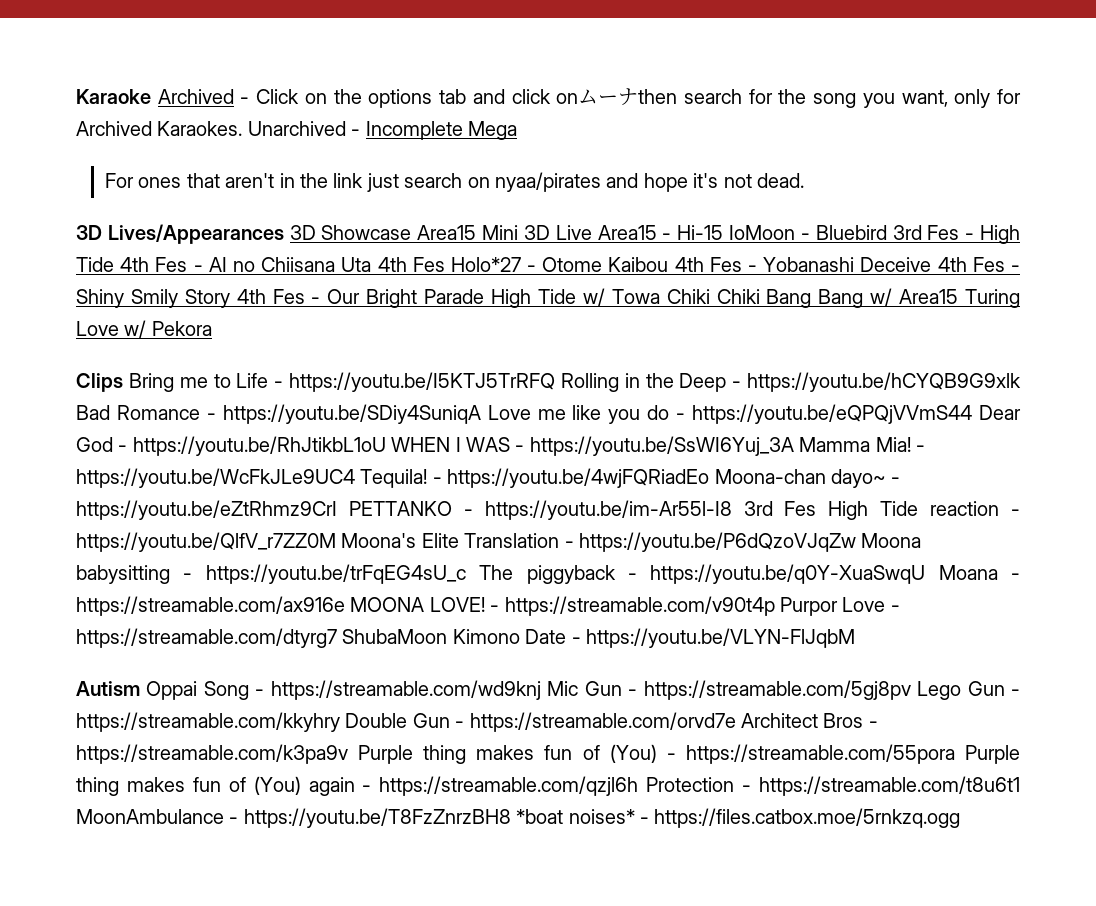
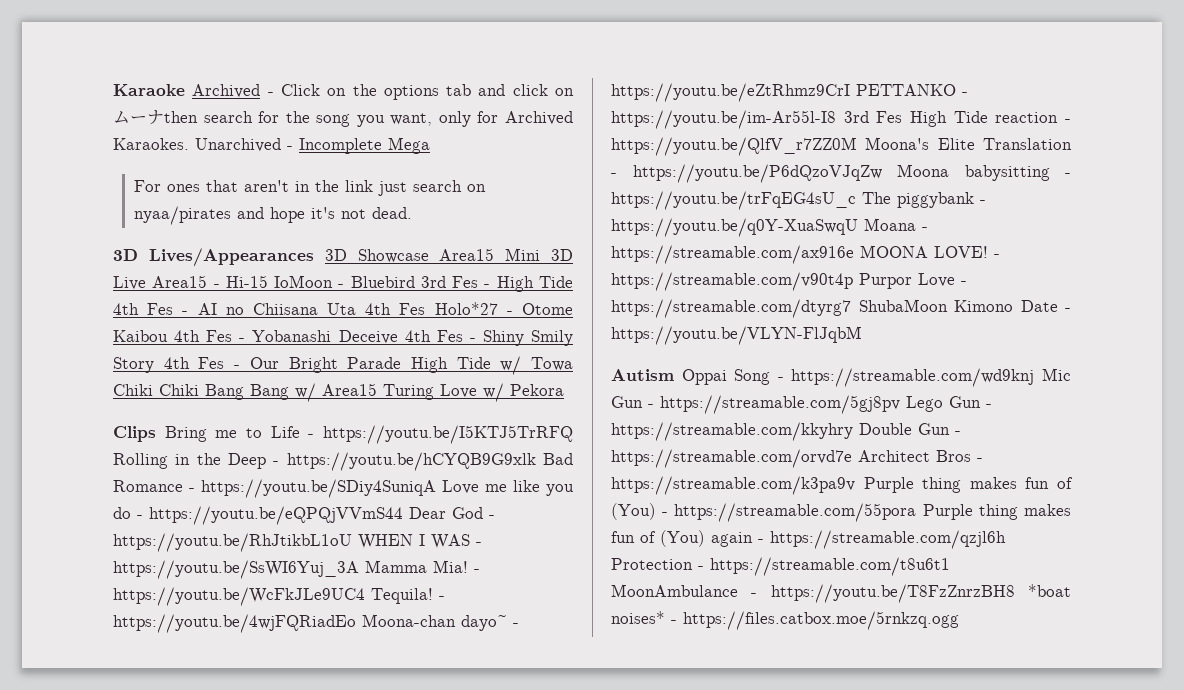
[526,565,616,584] piggyback -> [897,192,974,208] piggybank

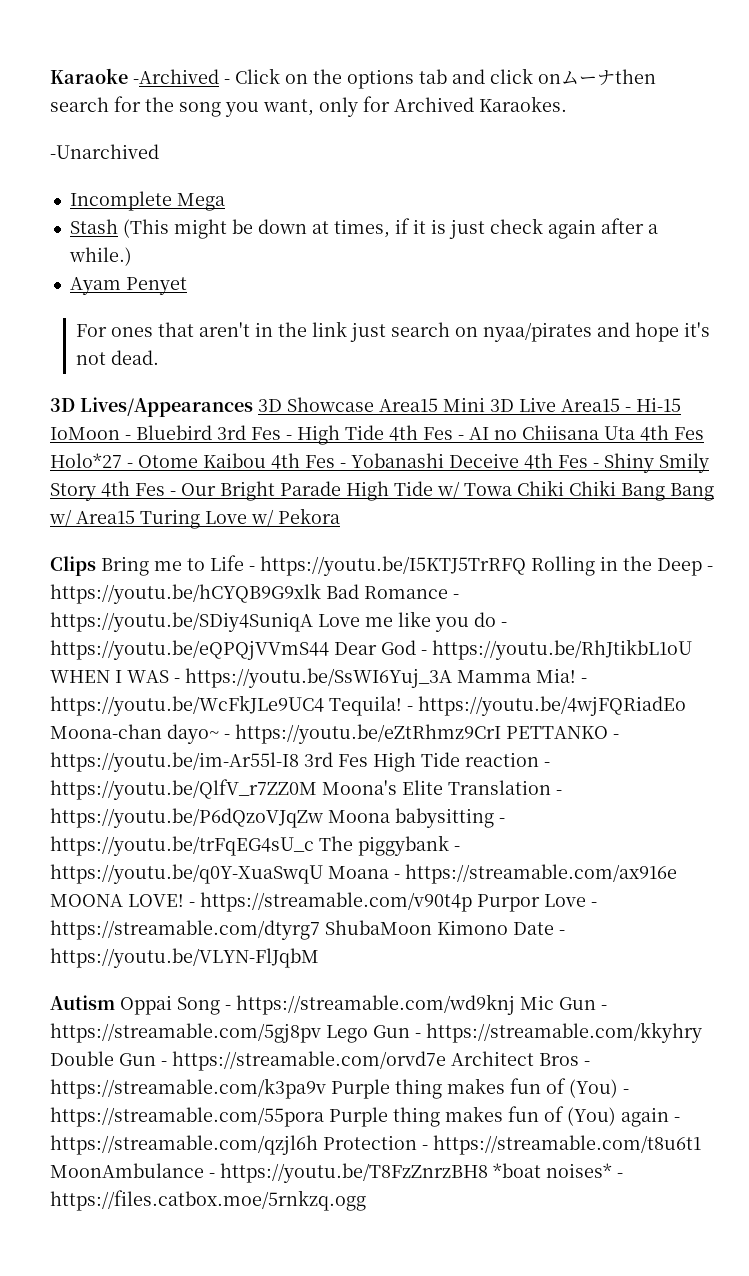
[192,84,261,98] Archived -> [133,69,219,84] -Archived
[195,138,293,152] Unarchived - -> [50,144,159,159] // -Unarchived //
(430, 145) none -> [69,218,658,239] [68,247,132,266] [69,277,187,295] // Stash (This might be down at times, if it is just check again after a while.) // Ayam Penyet

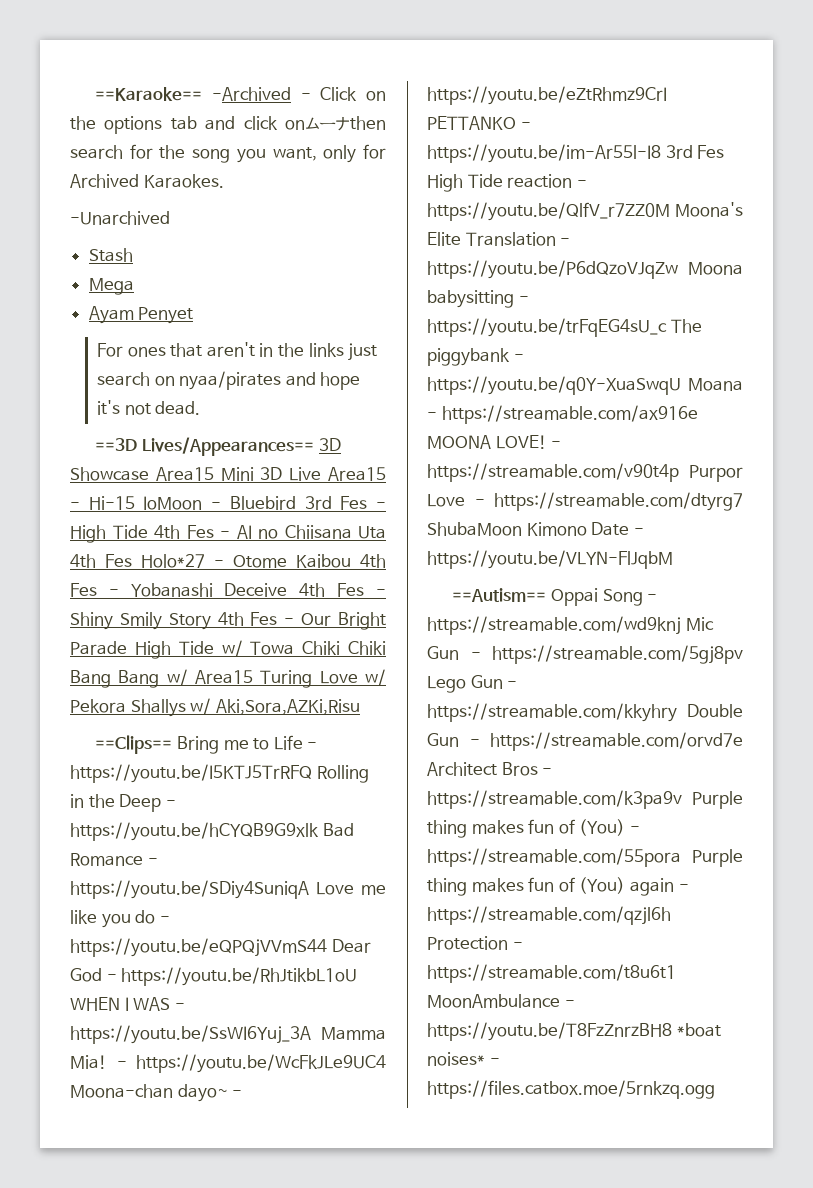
[50,68,128,84] Karaoke -> [95,87,203,101] ==Karaoke==
[69,191,172,211] Incomplete -> [88,248,133,262] Stash //
[69,218,658,239] [68,247,132,266] // Stash (This might be down at times, if it is just check again after a while.) -> (134, 286) none
[311,321,347,337] link -> [308,343,344,357] links
[50,397,253,417] 3D Lives/Appearances -> [95,437,315,456] ==3D Lives/Appearances==
[50,556,96,576] // Clips -> [130,698,360,717] [95,735,173,754] Shallys w/ Aki,Sora,AZKi,Risu // ==Clips==
[329,696,686,716] Tequila! - https://youtu.be/4wjFQRiadEo -> (386, 1063) none
[50,995,115,1010] Autism -> [452,588,547,602] ==Autism==

